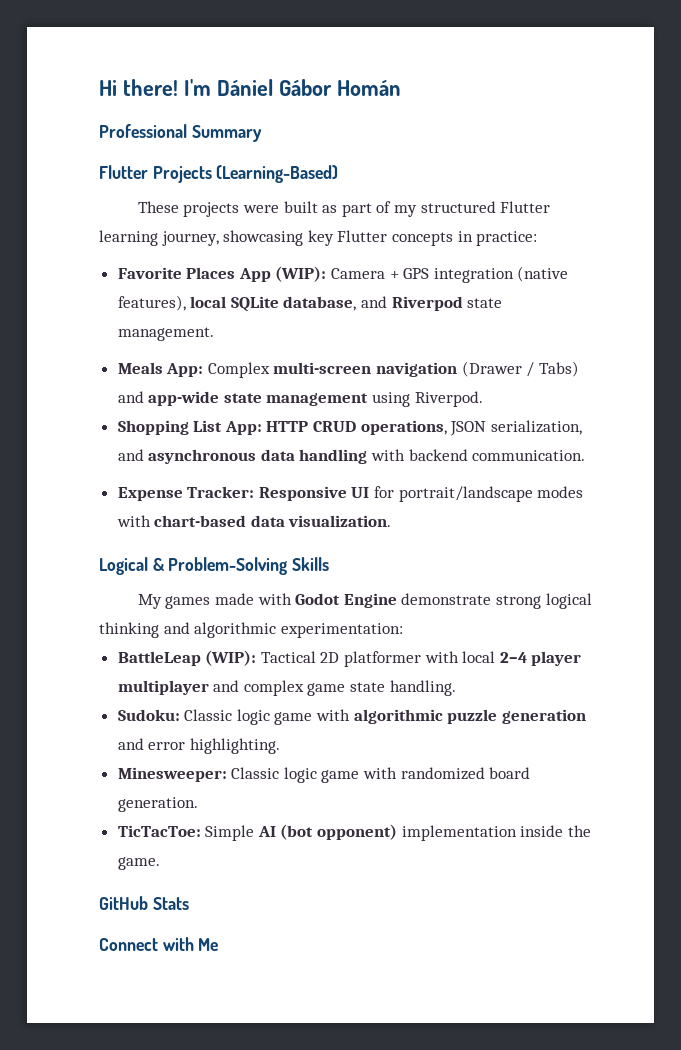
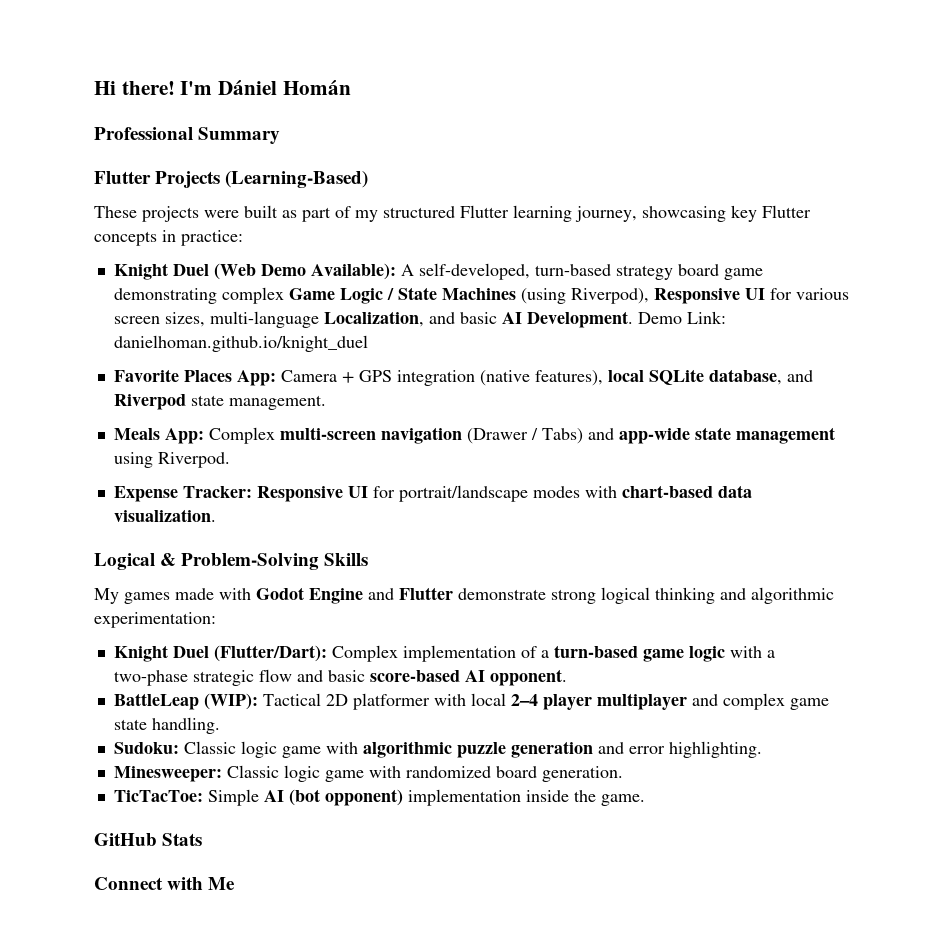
[278,79,332,96] Gábor -> (278, 87) none
(538, 238) none -> [113,263,763,280] [113,287,849,304] [113,311,726,328] [113,335,368,352] // Knight Duel (Web Demo Available): A self-developed, turn-based strategy board game demonstrating complex Game Logic / State Machines (using Riverpod), Responsive UI for various screen sizes, multi-language Localization, and basic AI Development. Demo Link: danielhoman.github.io/knight_duel
[238,266,327,282] App (WIP): -> [236,370,276,386] App:
[117,420,582,436] [117,449,586,464] // Shopping List App: HTTP CRUD operations, JSON serialization, and asynchronous data handling with backend communication. -> (230, 460) none
(397, 600) none -> [368,587,453,600] and Flutter
(403, 630) none -> [113,645,775,662] [113,669,567,686] // Knight Duel (Flutter/Dart): Complex implementation of a turn-based game logic with a two-phase strategic flow and basic score-based AI opponent.

